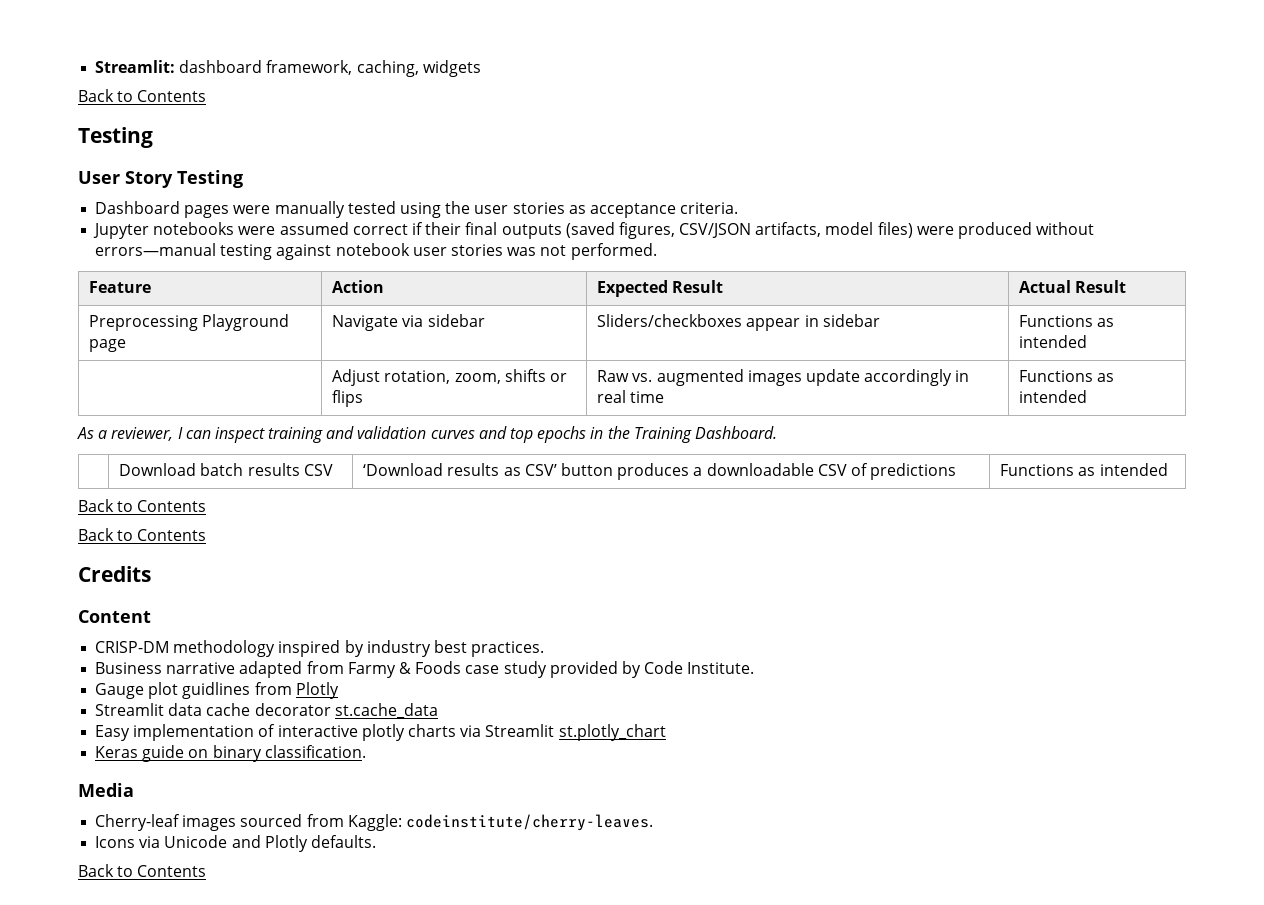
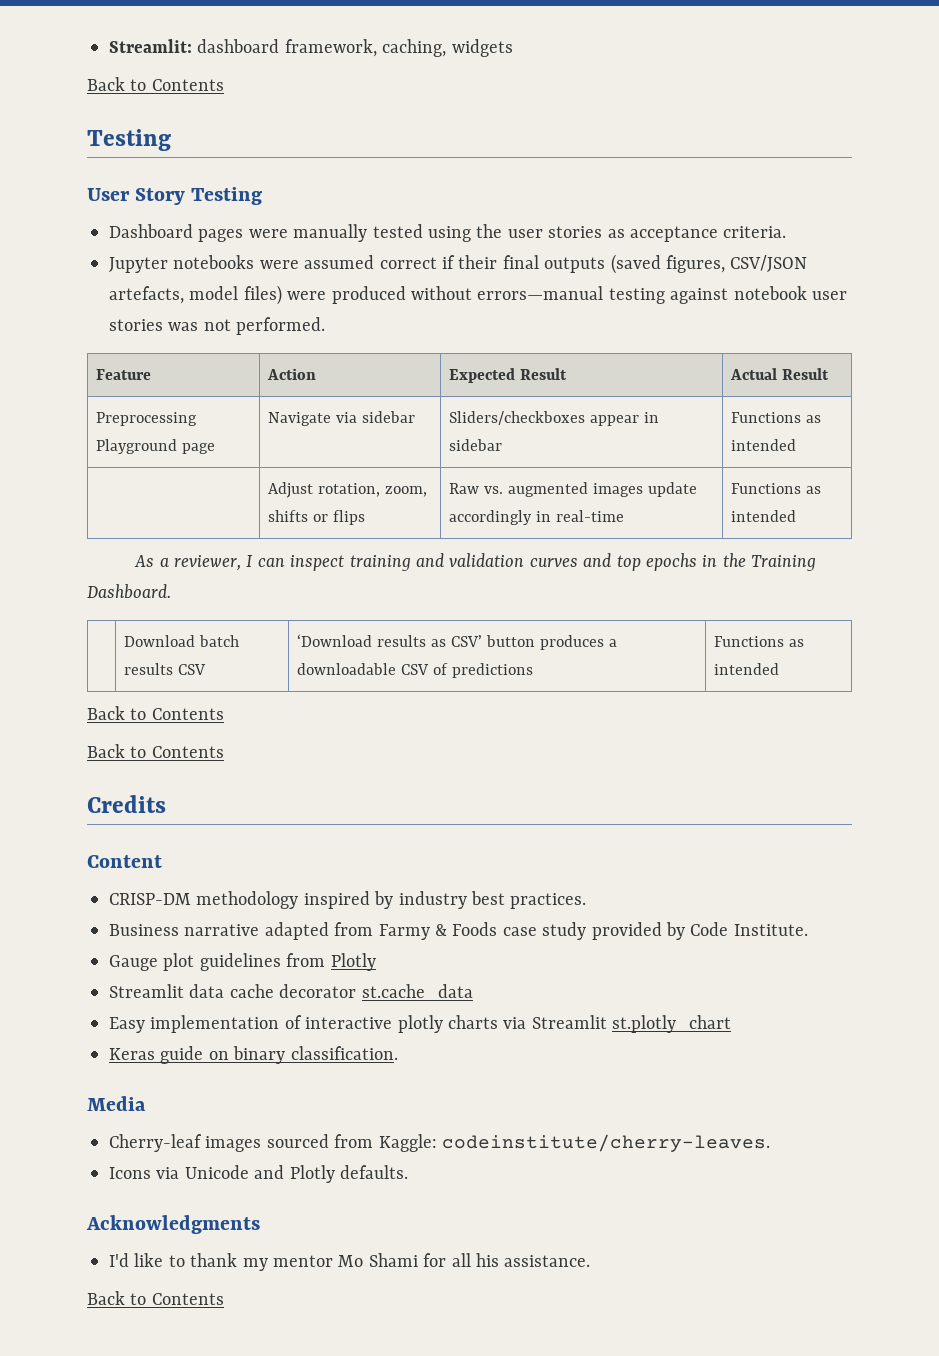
[755,222,822,237] artifacts, -> [109,286,184,304] artefacts,
[597,390,665,403] real time -> [556,510,625,522] real-time
[182,682,251,699] guidlines -> [199,953,281,971] guidelines
(376, 841) none -> [86,1215,260,1234] [109,1253,591,1271] // Acknowledgments // I'd like to thank my mentor Mo Shami for all his assistance.

